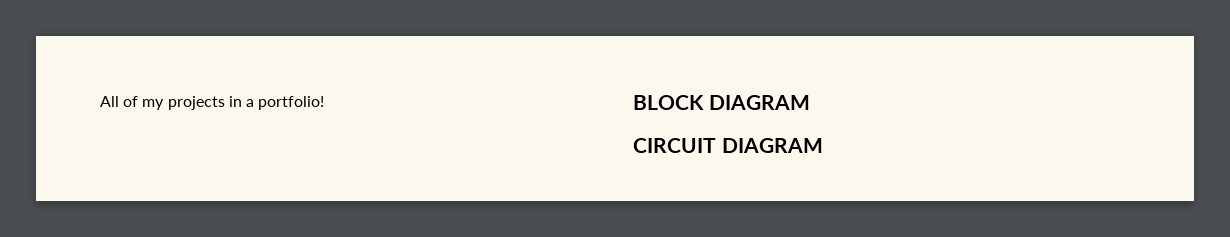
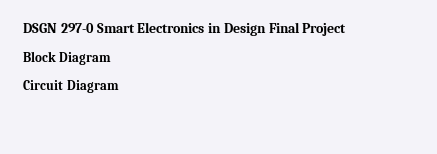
[100,96,325,110] [633,95,810,110] [633,138,823,153] All of my projects in a portfolio! // BLOCK DIAGRAM // CIRCUIT DIAGRAM -> [23,22,347,36] [23,51,112,65] [23,80,119,93] DSGN 297-0 Smart Electronics in Design Final Project // Block Diagram // Circuit Diagram

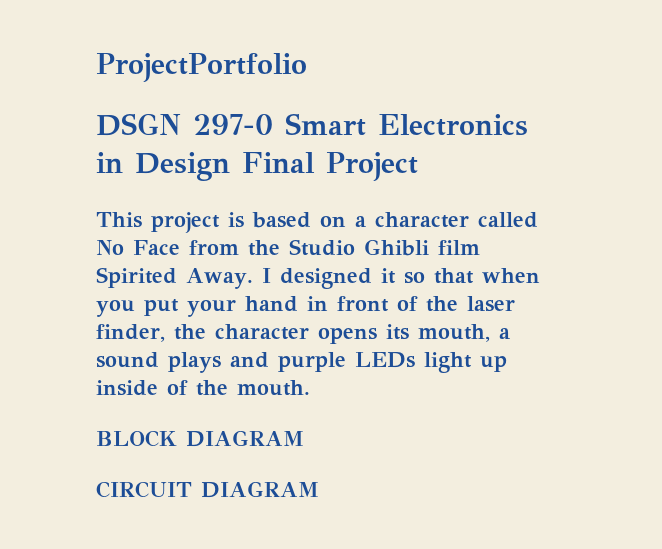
(23, 28) none -> [96,53,307,82] ProjectPortfolio //
[23,51,112,65] [23,80,119,93] Block Diagram // Circuit Diagram -> [96,212,538,233] [96,239,480,256] [96,267,540,289] [96,296,515,317] [96,324,510,344] [96,352,507,373] [96,380,310,396] [96,430,304,447] [96,481,319,498] This project is based on a character called No Face from the Studio Ghibli film Spirited Away. I designed it so that when you put your hand in front of the laser finder, the character opens its mouth, a sound plays and purple LEDs light up inside of the mouth. // BLOCK DIAGRAM // CIRCUIT DIAGRAM

